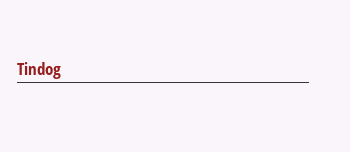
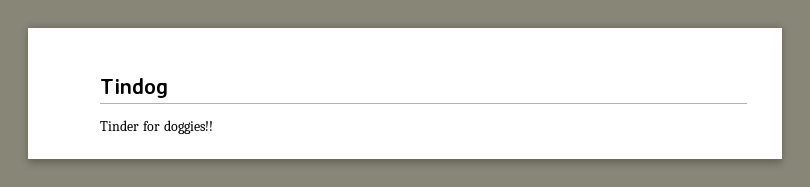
(61, 70) none -> [100,120,213,134] // Tinder for doggies!!

